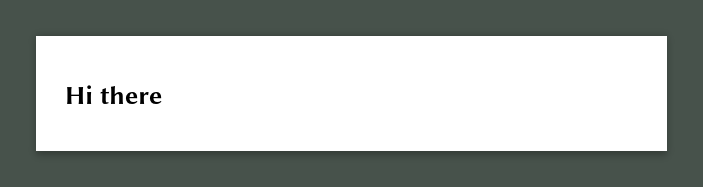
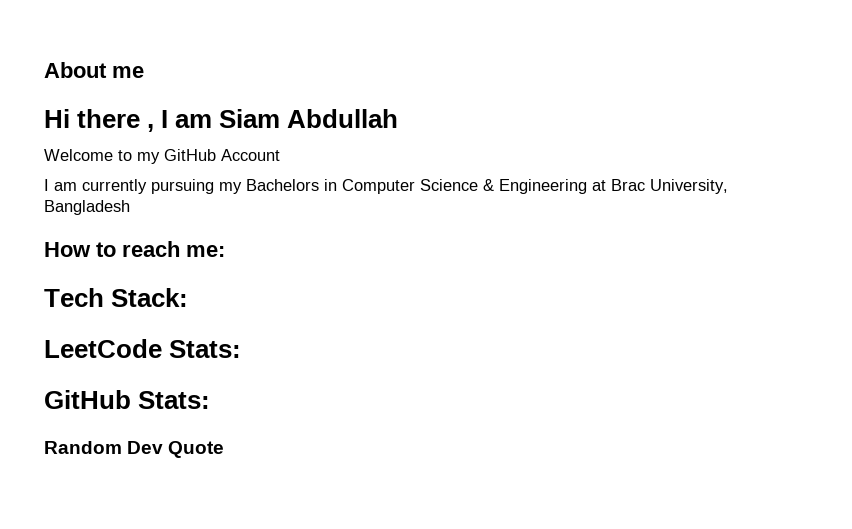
[65,85,163,104] Hi there -> [44,62,144,78] [44,109,399,132] [44,149,280,164] [44,179,728,194] [44,200,130,215] [44,241,225,257] [44,288,189,307] [44,339,242,358] [44,390,211,409] [44,441,225,458] About me // Hi there , I am Siam Abdullah // Welcome to my GitHub Account // I am currently pursuing my Bachelors in Computer Science & Engineering at Brac University, Bangladesh // How to reach me: // Tech Stack: // LeetCode Stats: // GitHub Stats: // Random Dev Quote

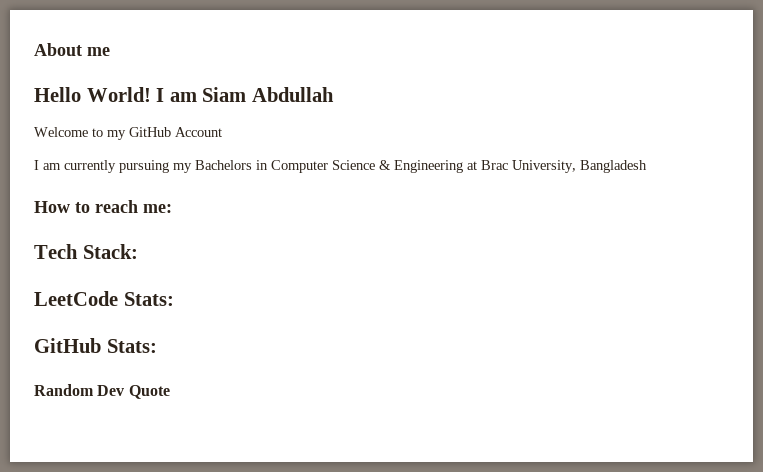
[44,109,155,132] Hi there , -> [34,87,151,102] Hello World!

